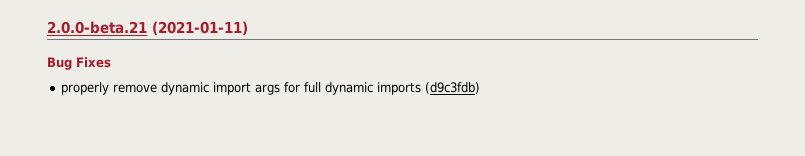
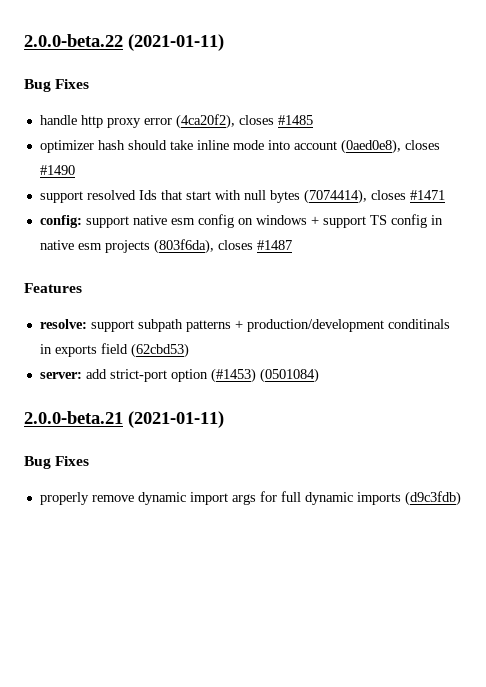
(47, 27) none -> [24,34,224,51] [24,79,90,92] [39,114,313,129] [39,139,440,154] [39,165,75,175] [39,189,445,204] [39,214,443,228] [39,239,292,254] [24,283,82,293] [39,319,450,332] [39,343,189,358] [39,368,319,383] 2.0.0-beta.22 (2021-01-11) // Bug Fixes // handle http proxy error (4ca20f2), closes #1485 // optimizer hash should take inline mode into account (0aed0e8), closes #1490 // support resolved Ids that start with null bytes (7074414), closes #1471 // config: support native esm config on windows + support TS config in native esm projects (803f6da), closes #1487 // Features // resolve: support subpath patterns + production/development conditinals in exports field (62cbd53) // server: add strict-port option (#1453) (0501084) //

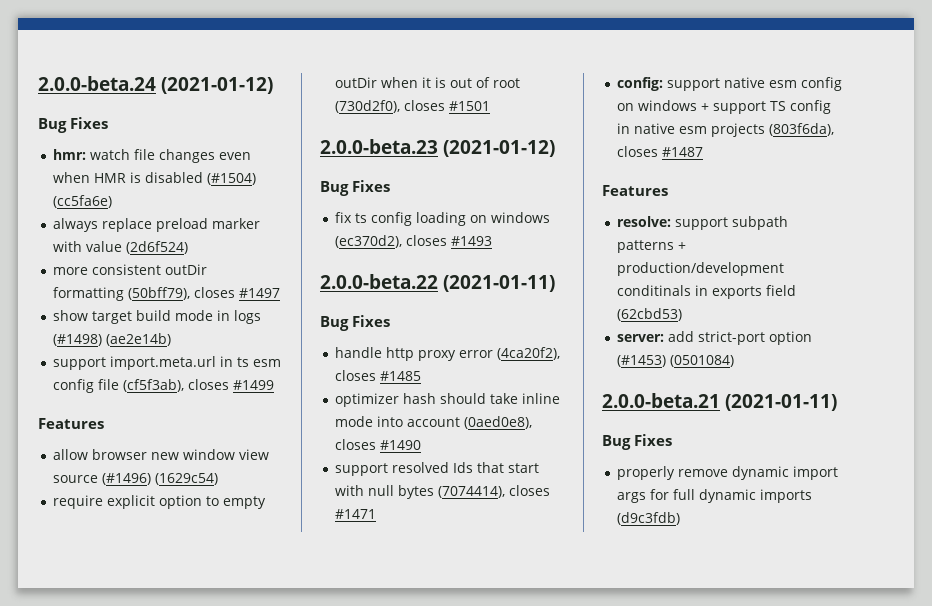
(24, 40) none -> [38,76,274,94] [38,117,109,133] [52,149,251,163] [52,172,256,185] [52,195,112,208] [52,218,260,232] [52,241,188,254] [52,264,207,275] [52,287,280,301] [52,310,261,324] [52,333,171,346] [52,356,281,370] [52,379,274,393] [38,418,104,429] [52,449,269,460] [52,473,218,485] [52,495,266,509] [334,77,520,88] [334,100,490,113] [320,139,556,157] [320,180,391,196] [334,212,550,226] [334,235,492,248] 2.0.0-beta.24 (2021-01-12) // Bug Fixes // hmr: watch file changes even when HMR is disabled (#1504) (cc5fa6e) // always replace preload marker with value (2d6f524) // more consistent outDir formatting (50bff79), closes #1497 // show target build mode in logs (#1498) (ae2e14b) // support import.meta.url in ts esm config file (cf5f3ab), closes #1499 // Features // allow browser new window view source (#1496) (1629c54) // require explicit option to empty outDir when it is out of root (730d2f0), closes #1501 // 2.0.0-beta.23 (2021-01-12) // Bug Fixes // fix ts config loading on windows (ec370d2), closes #1493 //

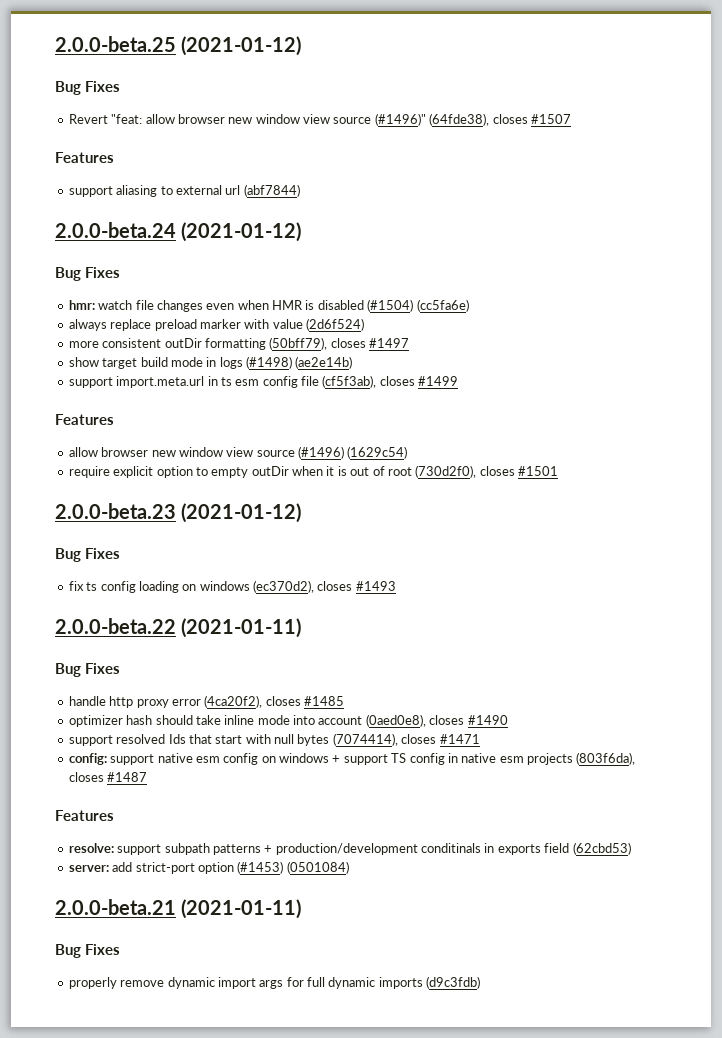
(38, 83) none -> [55,36,302,56] [55,81,120,95] [68,113,571,126] [55,152,114,163] [68,184,300,197] 2.0.0-beta.25 (2021-01-12) // Bug Fixes // Revert "feat: allow browser new window view source (#1496)" (64fde38), closes #1507 // Features // support aliasing to external url (abf7844) //

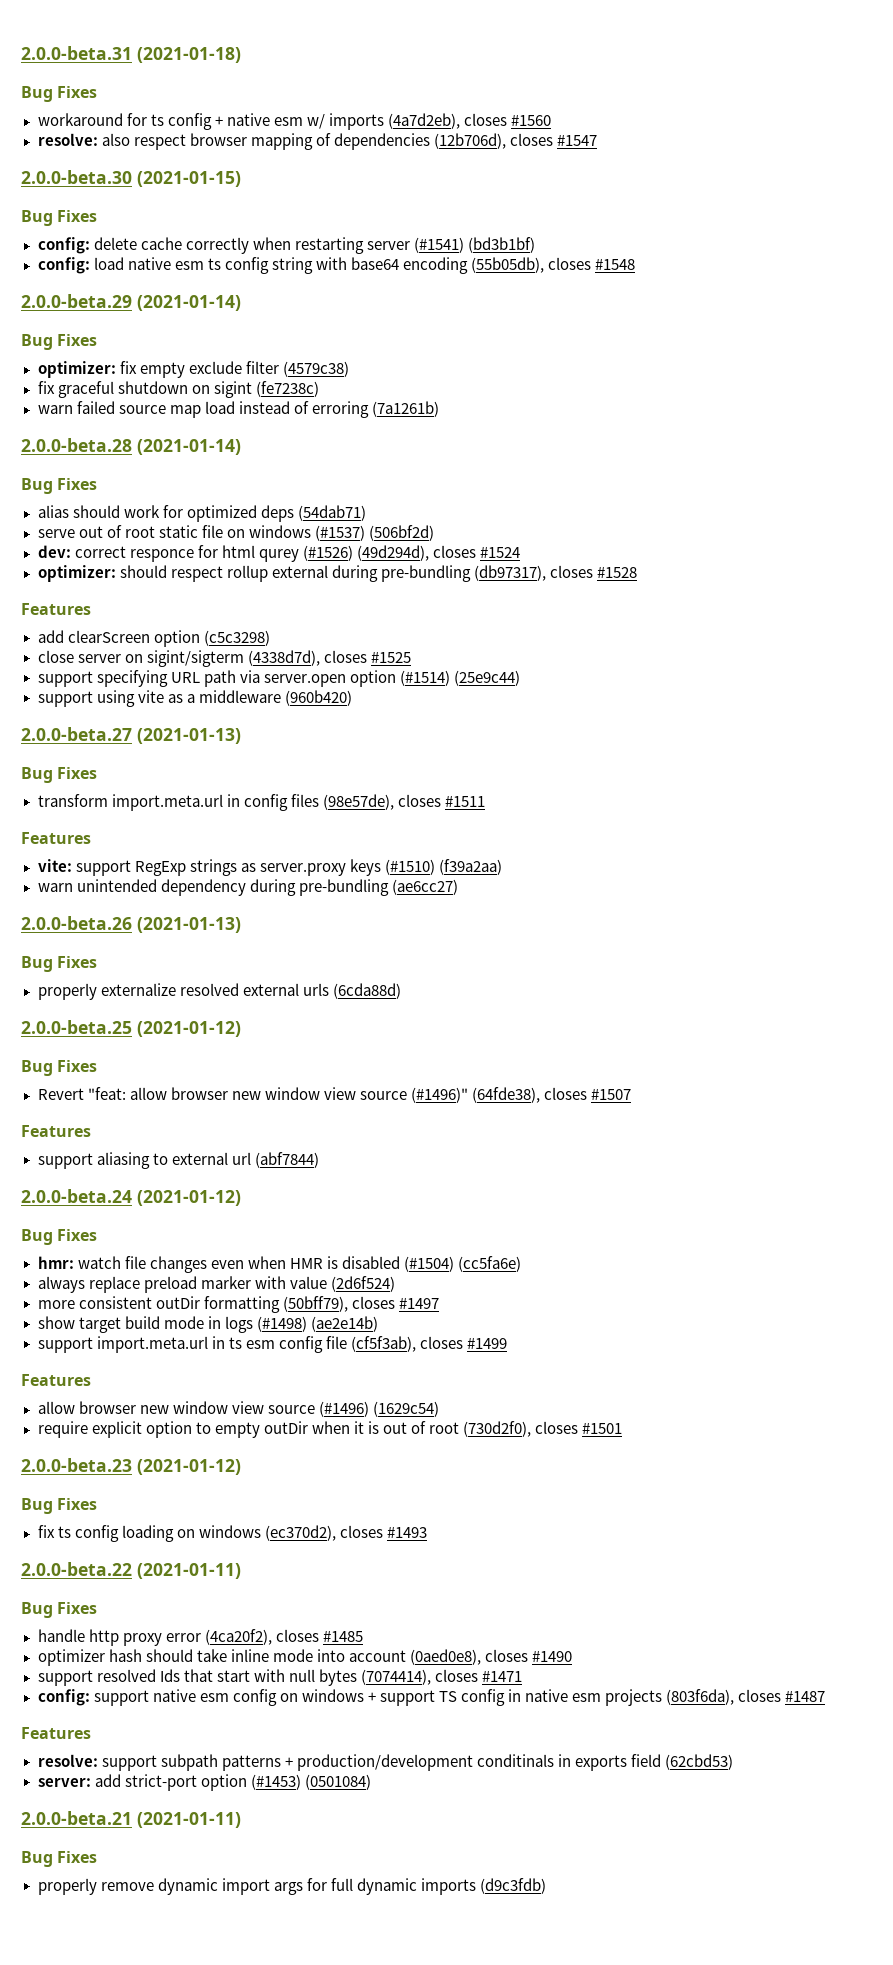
(55, 44) none -> [21,46,241,63] [21,86,98,102] [37,113,552,130] [37,133,597,150] [21,170,241,187] [21,210,98,226] [37,237,535,254] [37,257,636,274] [21,294,241,311] [21,334,98,350] [37,361,349,378] [37,381,319,398] [37,401,439,418] [21,438,241,455] [21,478,98,494] [37,505,366,522] [37,525,434,541] [37,545,520,562] [37,565,637,582] [21,603,91,615] [37,630,270,647] [37,650,411,667] [37,670,520,687] [37,690,352,707] [21,727,241,744] [21,767,98,783] [37,794,485,811] [21,832,91,844] [37,859,502,876] [37,879,458,896] [21,916,241,933] [21,956,98,972] [37,983,401,1000] 2.0.0-beta.31 (2021-01-18) // Bug Fixes // workaround for ts config + native esm w/ imports (4a7d2eb), closes #1560 // resolve: also respect browser mapping of dependencies (12b706d), closes #1547 // 2.0.0-beta.30 (2021-01-15) // Bug Fixes // config: delete cache correctly when restarting server (#1541) (bd3b1bf) // config: load native esm ts config string with base64 encoding (55b05db), closes #1548 // 2.0.0-beta.29 (2021-01-14) // Bug Fixes // optimizer: fix empty exclude filter (4579c38) // fix graceful shutdown on sigint (fe7238c) // warn failed source map load instead of erroring (7a1261b) // 2.0.0-beta.28 (2021-01-14) // Bug Fixes // alias should work for optimized deps (54dab71) // serve out of root static file on windows (#1537) (506bf2d) // dev: correct responce for html qurey (#1526) (49d294d), closes #1524 // optimizer: should respect rollup external during pre-bundling (db97317), closes #1528 // Features // add clearScreen option (c5c3298) // close server on sigint/sigterm (4338d7d), closes #1525 // support specifying URL path via server.open option (#1514) (25e9c44) // support using vite as a middleware (960b420) // 2.0.0-beta.27 (2021-01-13) // Bug Fixes // transform import.meta.url in config files (98e57de), closes #1511 // Features // vite: support RegExp strings as server.proxy keys (#1510) (f39a2aa) // warn unintended dependency during pre-bundling (ae6cc27) // 2.0.0-beta.26 (2021-01-13) // Bug Fixes // properly externalize resolved external urls (6cda88d) //

